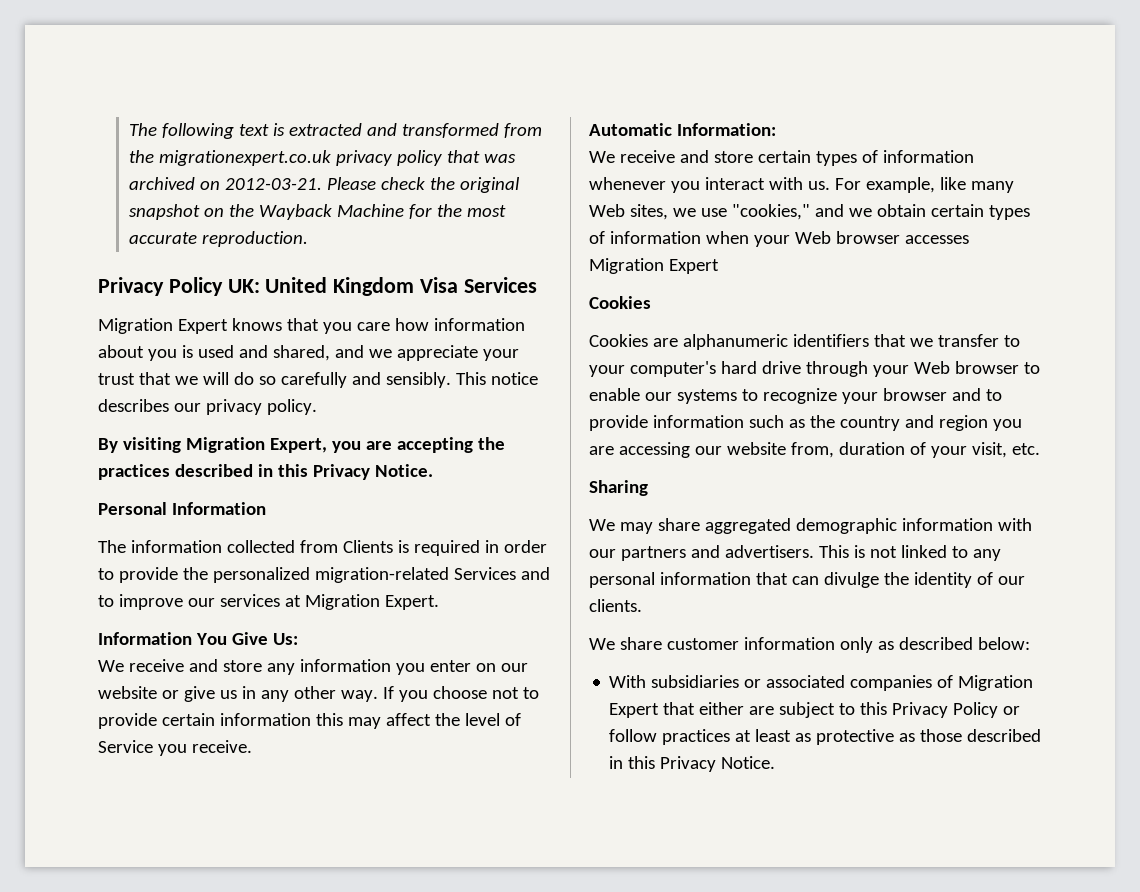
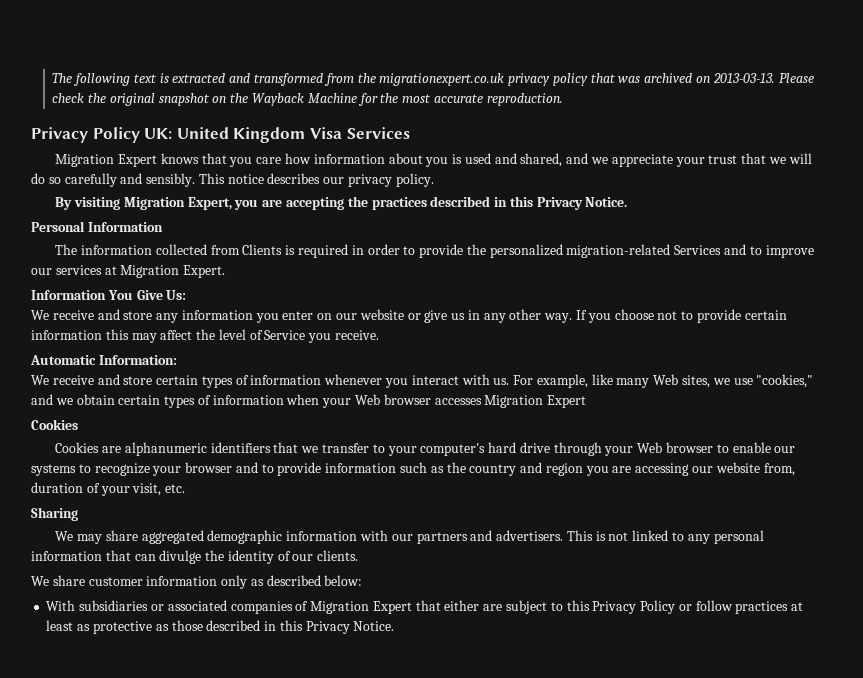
[224,178,322,190] 2012-03-21. -> [712,73,775,83] 2013-03-13.

